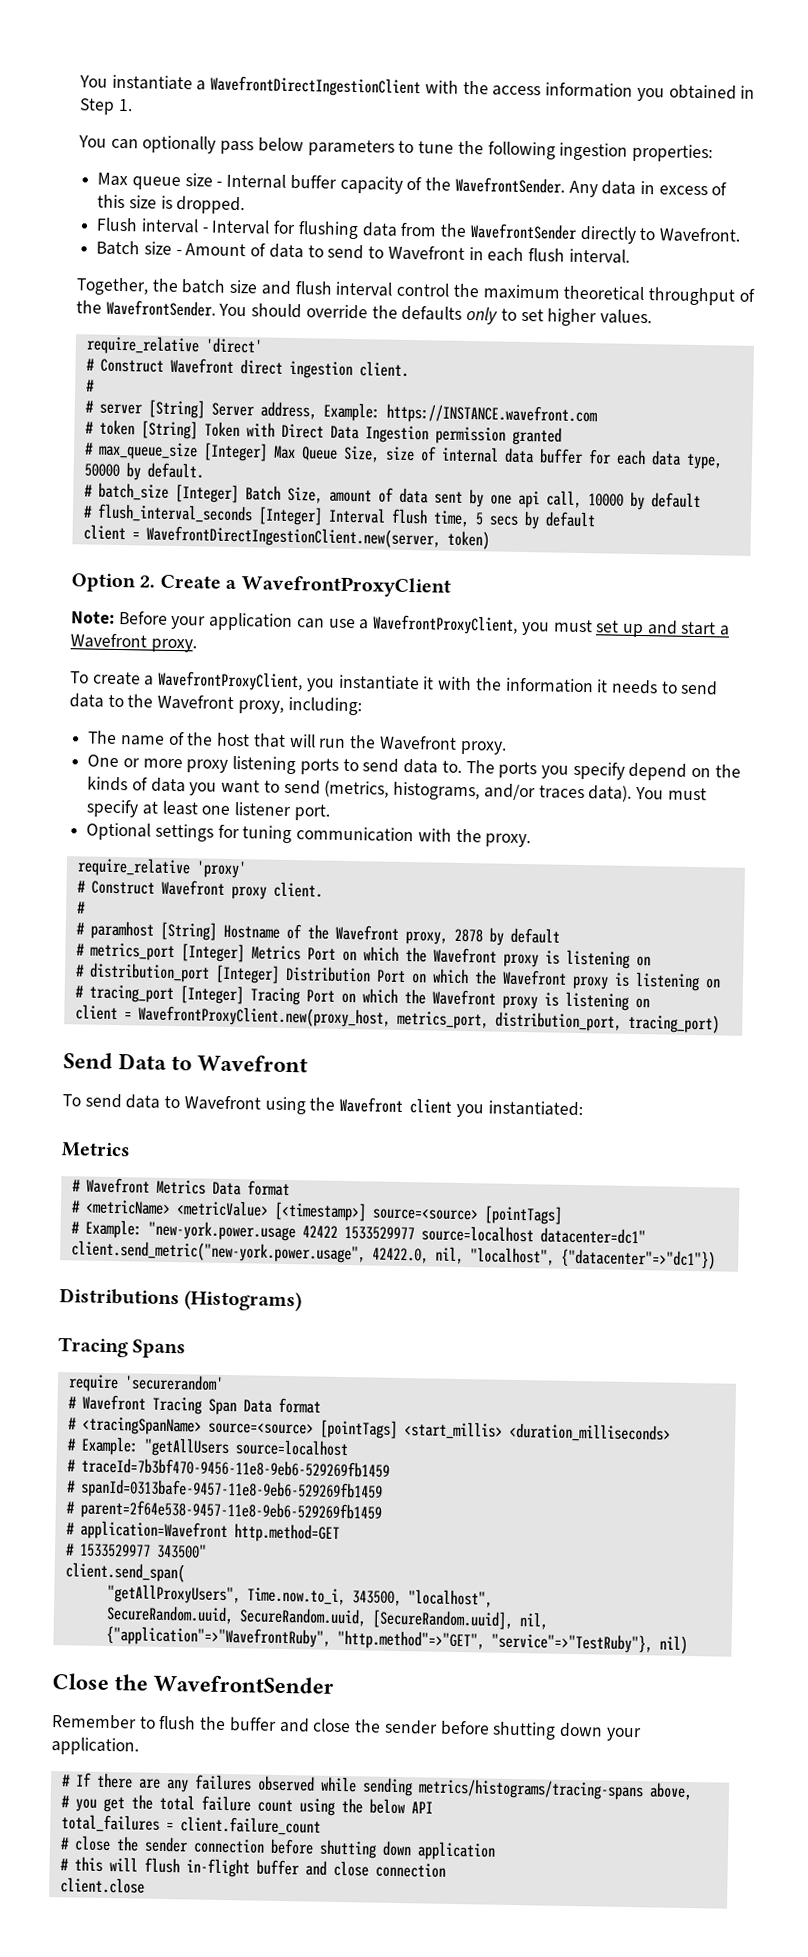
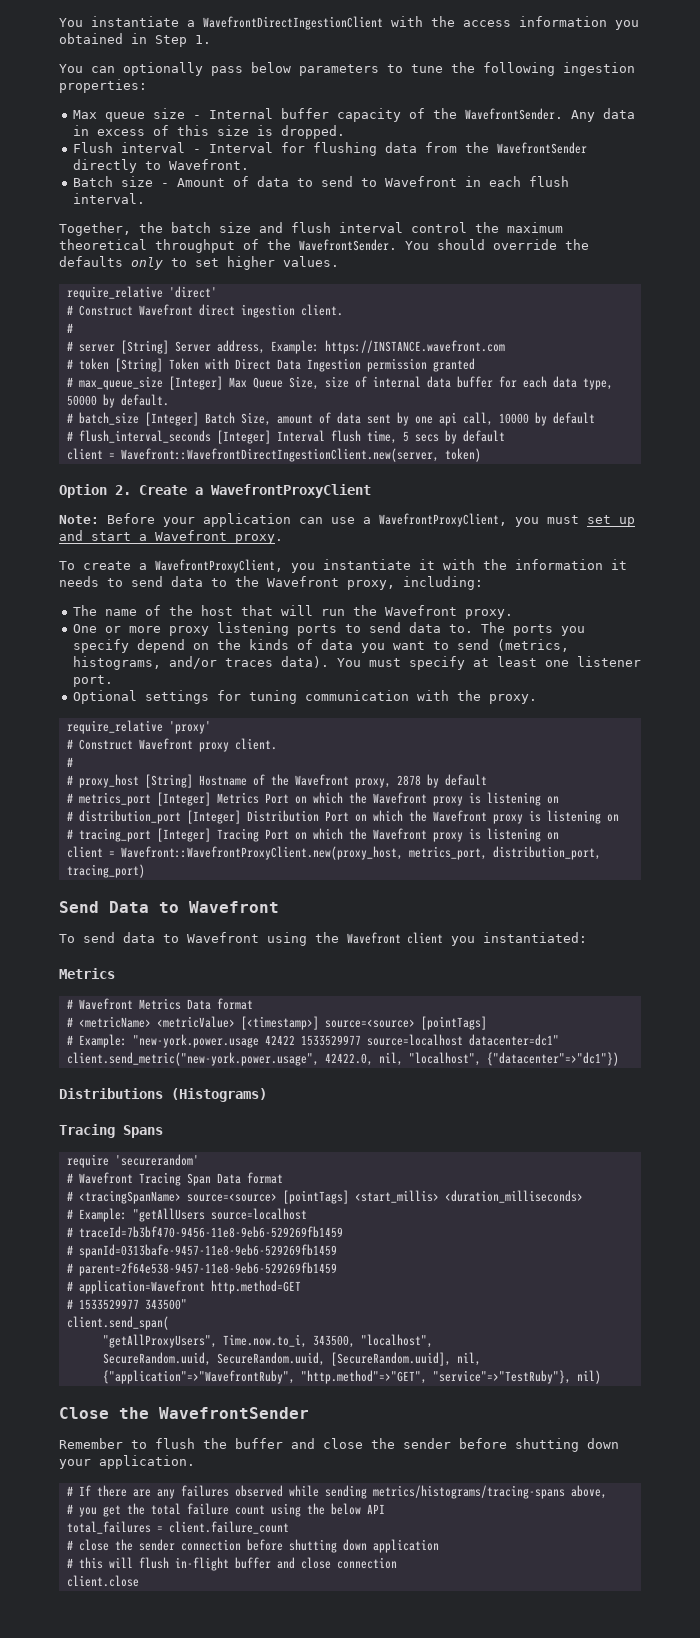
[145,525,441,549] WavefrontDirectIngestionClient.new(server, -> [120,448,439,462] Wavefront::WavefrontDirectIngestionClient.new(server,
[89,920,154,940] paramhost -> [78,774,139,788] proxy_host
[137,1005,391,1028] WavefrontProxyClient.new(proxy_host, -> [120,846,403,860] Wavefront::WavefrontProxyClient.new(proxy_host,

